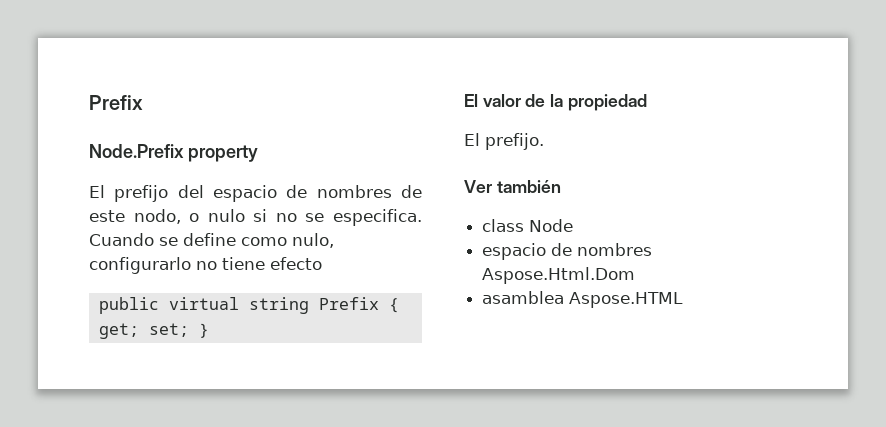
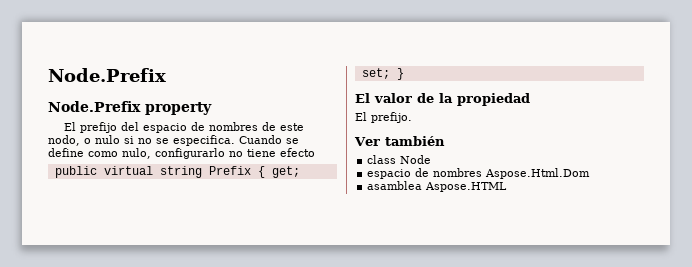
[89,95,143,110] Prefix -> [48,68,166,82] Node.Prefix

